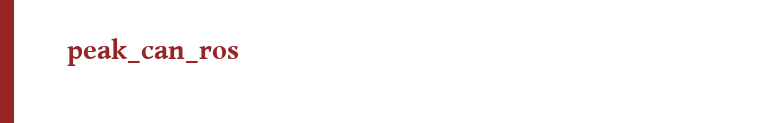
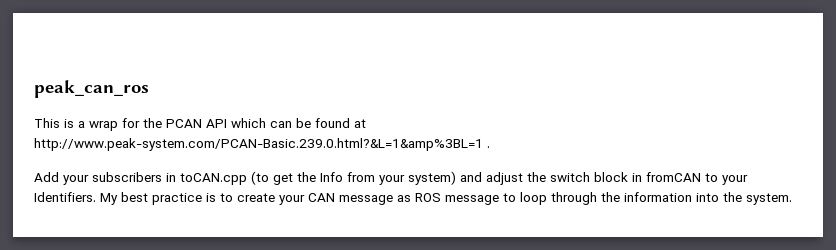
(239, 52) none -> [34,118,366,131] [34,138,490,151] [34,171,748,185] [34,192,792,205] // This is a wrap for the PCAN API which can be found at http://www.peak-system.com/PCAN-Basic.239.0.html?&L=1&amp%3BL=1 . // Add your subscribers in toCAN.cpp (to get the Info from your system) and adjust the switch block in fromCAN to your Identifiers. My best practice is to create your CAN message as ROS message to loop through the information into the system.

